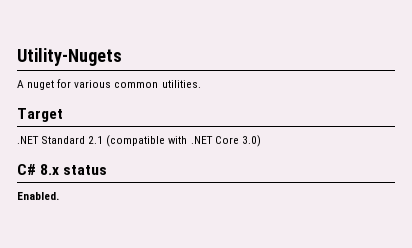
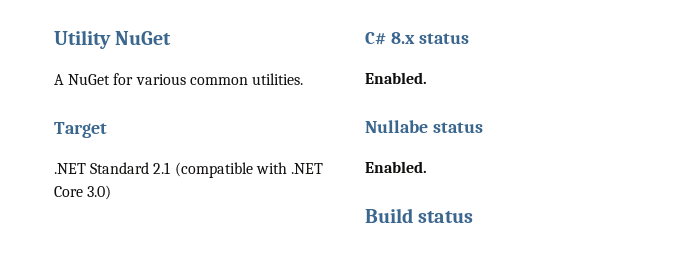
[17,48,122,66] Utility-Nugets -> [54,30,172,49] Utility NuGet
[27,80,55,90] nuget -> [68,74,111,85] NuGet
(59, 196) none -> [365,120,483,133] [365,161,427,173] [365,208,474,223] // Nullabe status // Enabled. // Build status

